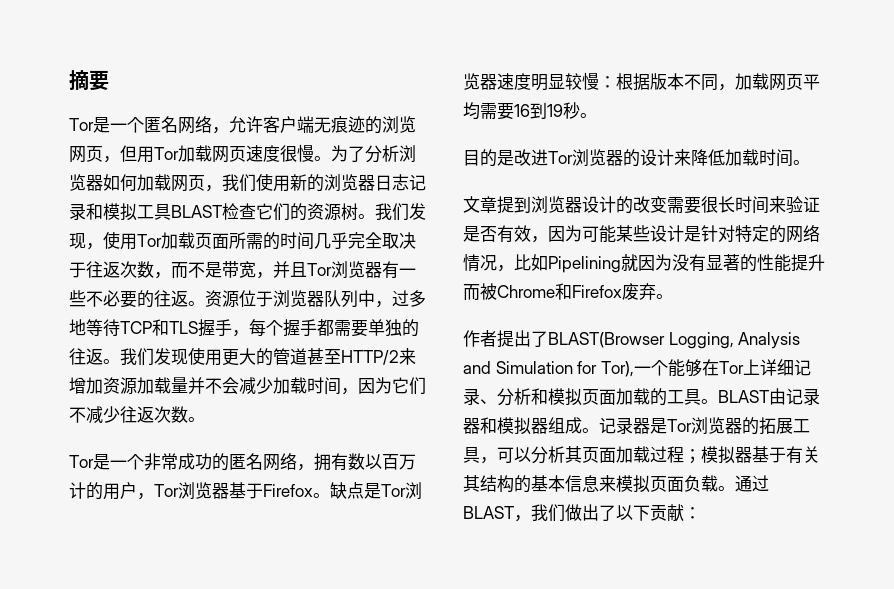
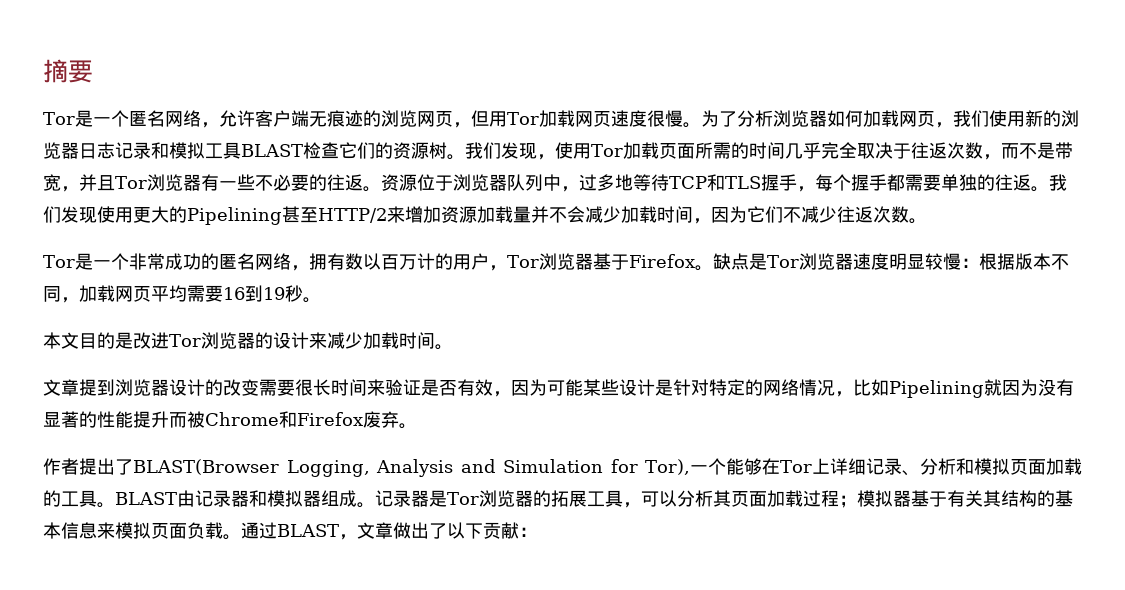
[273,348,307,365] 管道 -> [187,207,282,225] Pipelining
(597, 115) none -> [43,332,79,349] 本文
[691,149,725,166] 降低 -> [326,332,363,349] 减少
[531,504,565,522] 我们 -> [357,522,393,539] 文章

